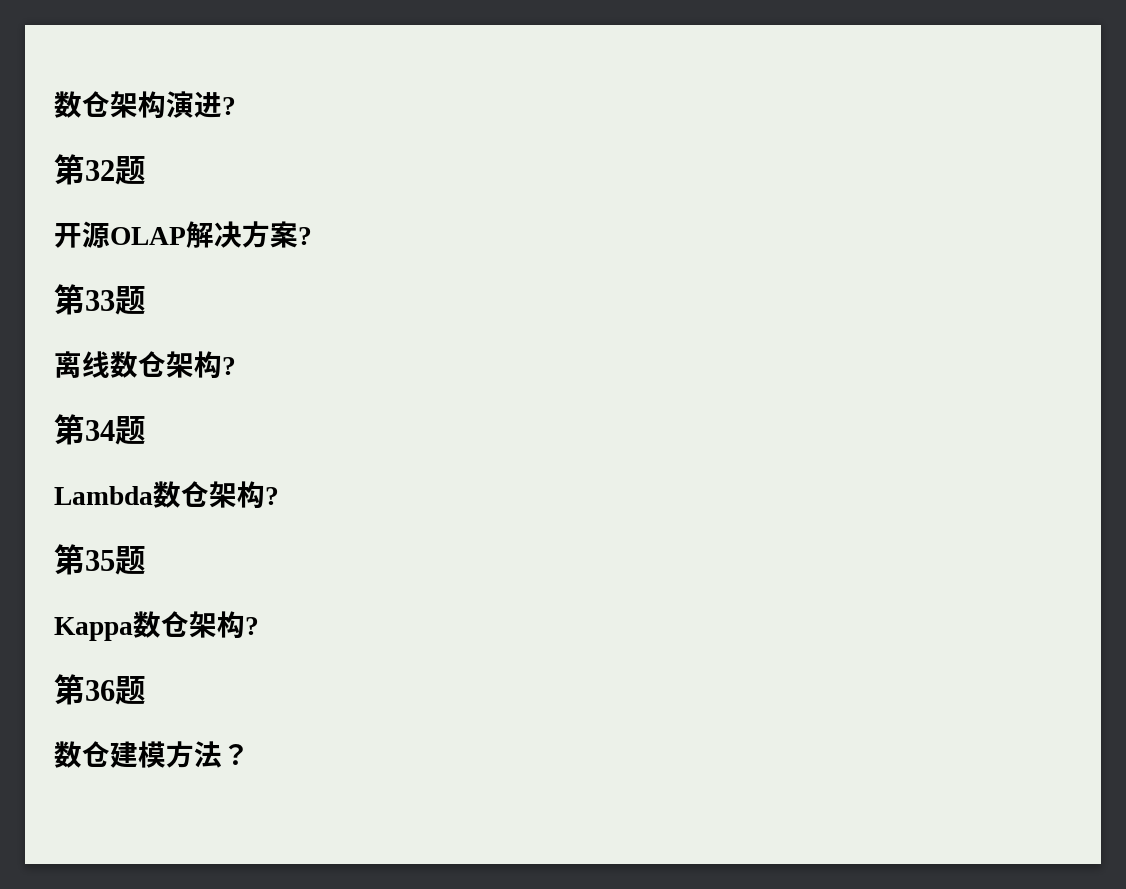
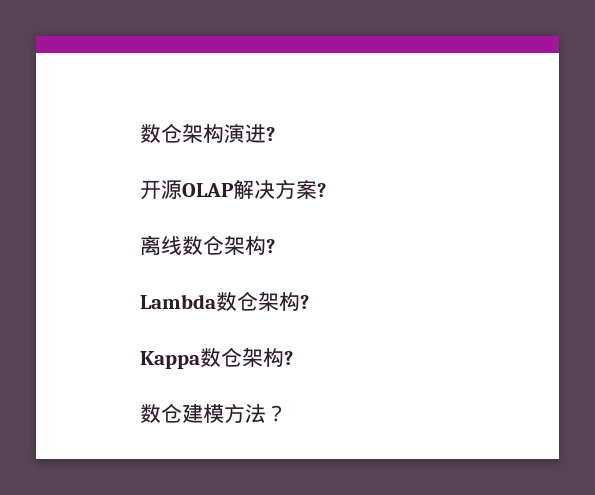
[54,154,146,185] // 第32题 -> (275, 134) none
[54,284,146,315] // 第33题 -> (326, 190) none
[54,414,146,445] // 第34题 -> (275, 246) none
[54,544,146,575] // 第35题 -> (309, 302) none
[54,674,146,705] // 第36题 -> (293, 358) none

